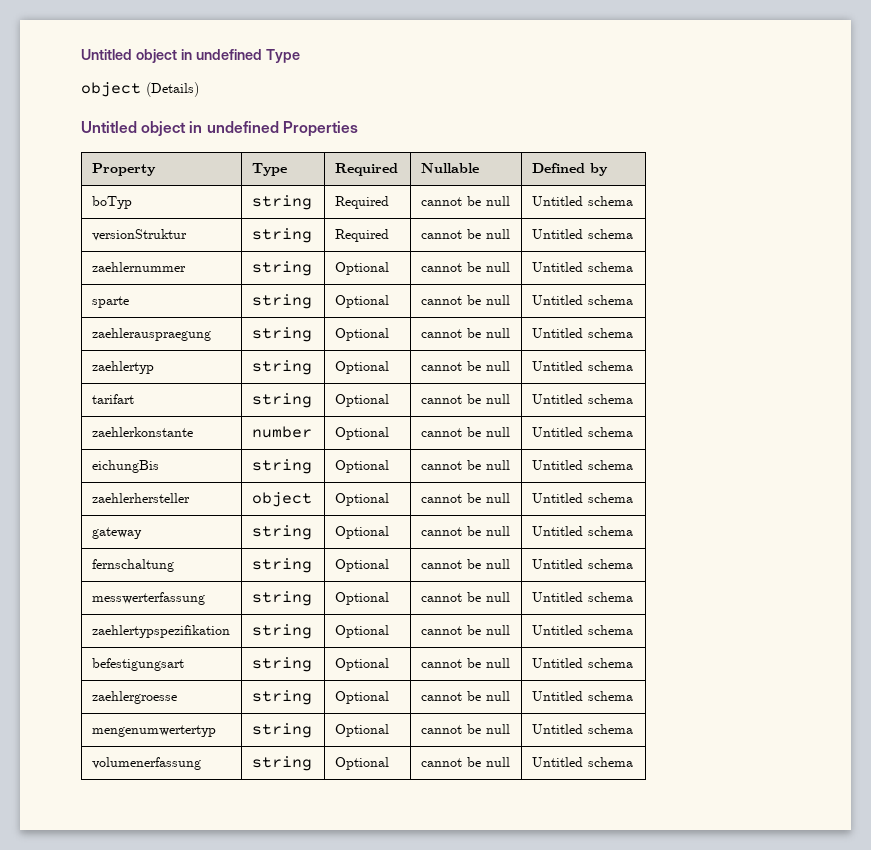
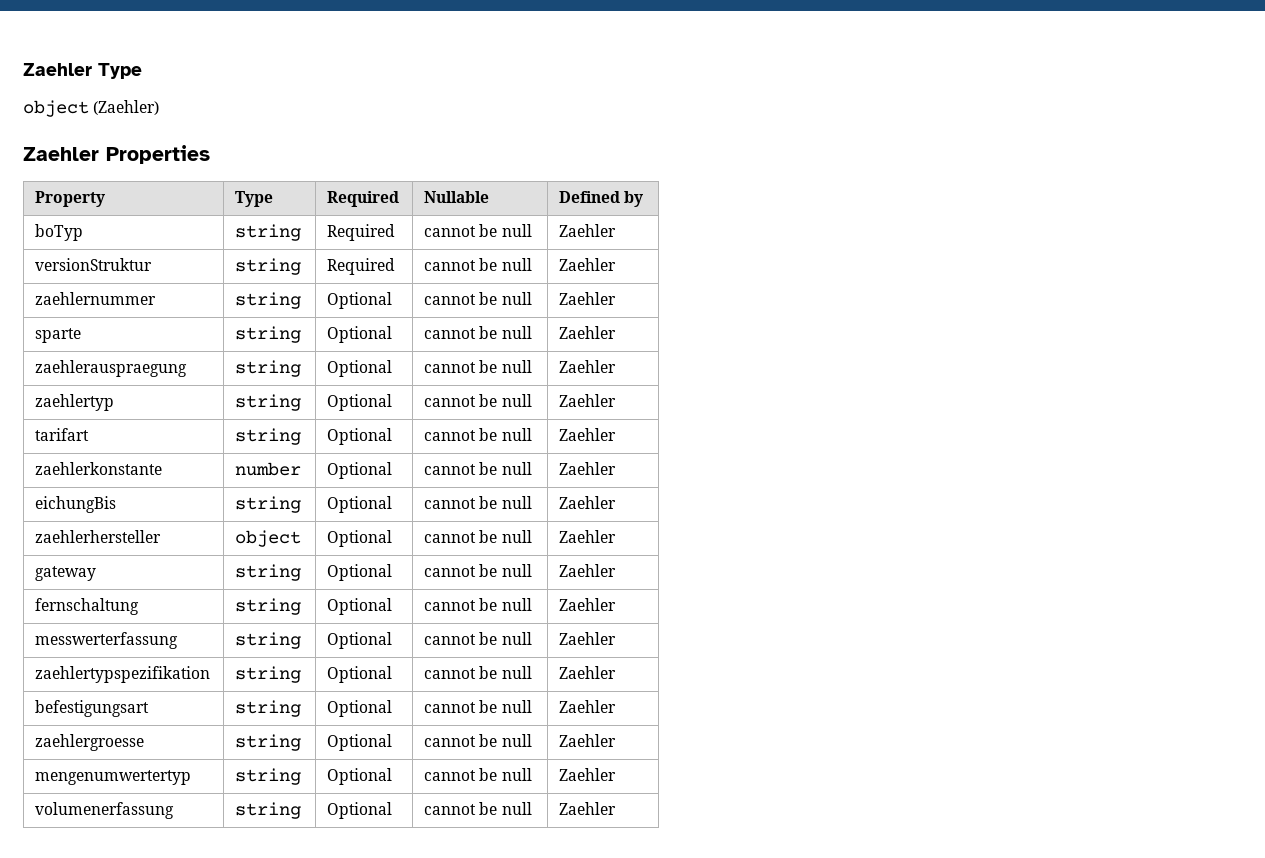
[81,49,300,63] [81,82,199,97] [81,121,279,136] Untitled object in undefined Type // object (Details) // Untitled object in undefined -> [23,63,142,79] [23,100,160,117] [23,147,99,161] Zaehler Type // object (Zaehler) // Zaehler
[531,196,633,206] Untitled schema -> [559,224,617,237] Zaehler
[531,229,633,239] Untitled schema -> [559,258,617,271] Zaehler
[531,262,633,272] Untitled schema -> [559,292,617,305] Zaehler
[531,295,633,305] Untitled schema -> [559,326,617,339] Zaehler
[531,328,633,338] Untitled schema -> [559,360,617,373] Zaehler
[531,361,633,371] Untitled schema -> [559,394,617,407] Zaehler
[531,394,633,404] Untitled schema -> [559,428,617,441] Zaehler
[531,427,633,437] Untitled schema -> [559,462,617,475] Zaehler
[531,460,633,470] Untitled schema -> [559,496,617,509] Zaehler
[531,493,633,503] Untitled schema -> [559,530,617,543] Zaehler
[531,526,633,536] Untitled schema -> [559,564,617,577] Zaehler
[531,559,633,569] Untitled schema -> [559,598,617,611] Zaehler
[531,592,633,602] Untitled schema -> [559,632,617,645] Zaehler
[531,625,633,635] Untitled schema -> [559,666,617,679] Zaehler
[531,658,633,668] Untitled schema -> [559,700,617,713] Zaehler
[531,691,633,701] Untitled schema -> [559,734,617,747] Zaehler
[531,724,633,734] Untitled schema -> [559,768,617,781] Zaehler
[531,757,633,767] Untitled schema -> [559,802,617,815] Zaehler

